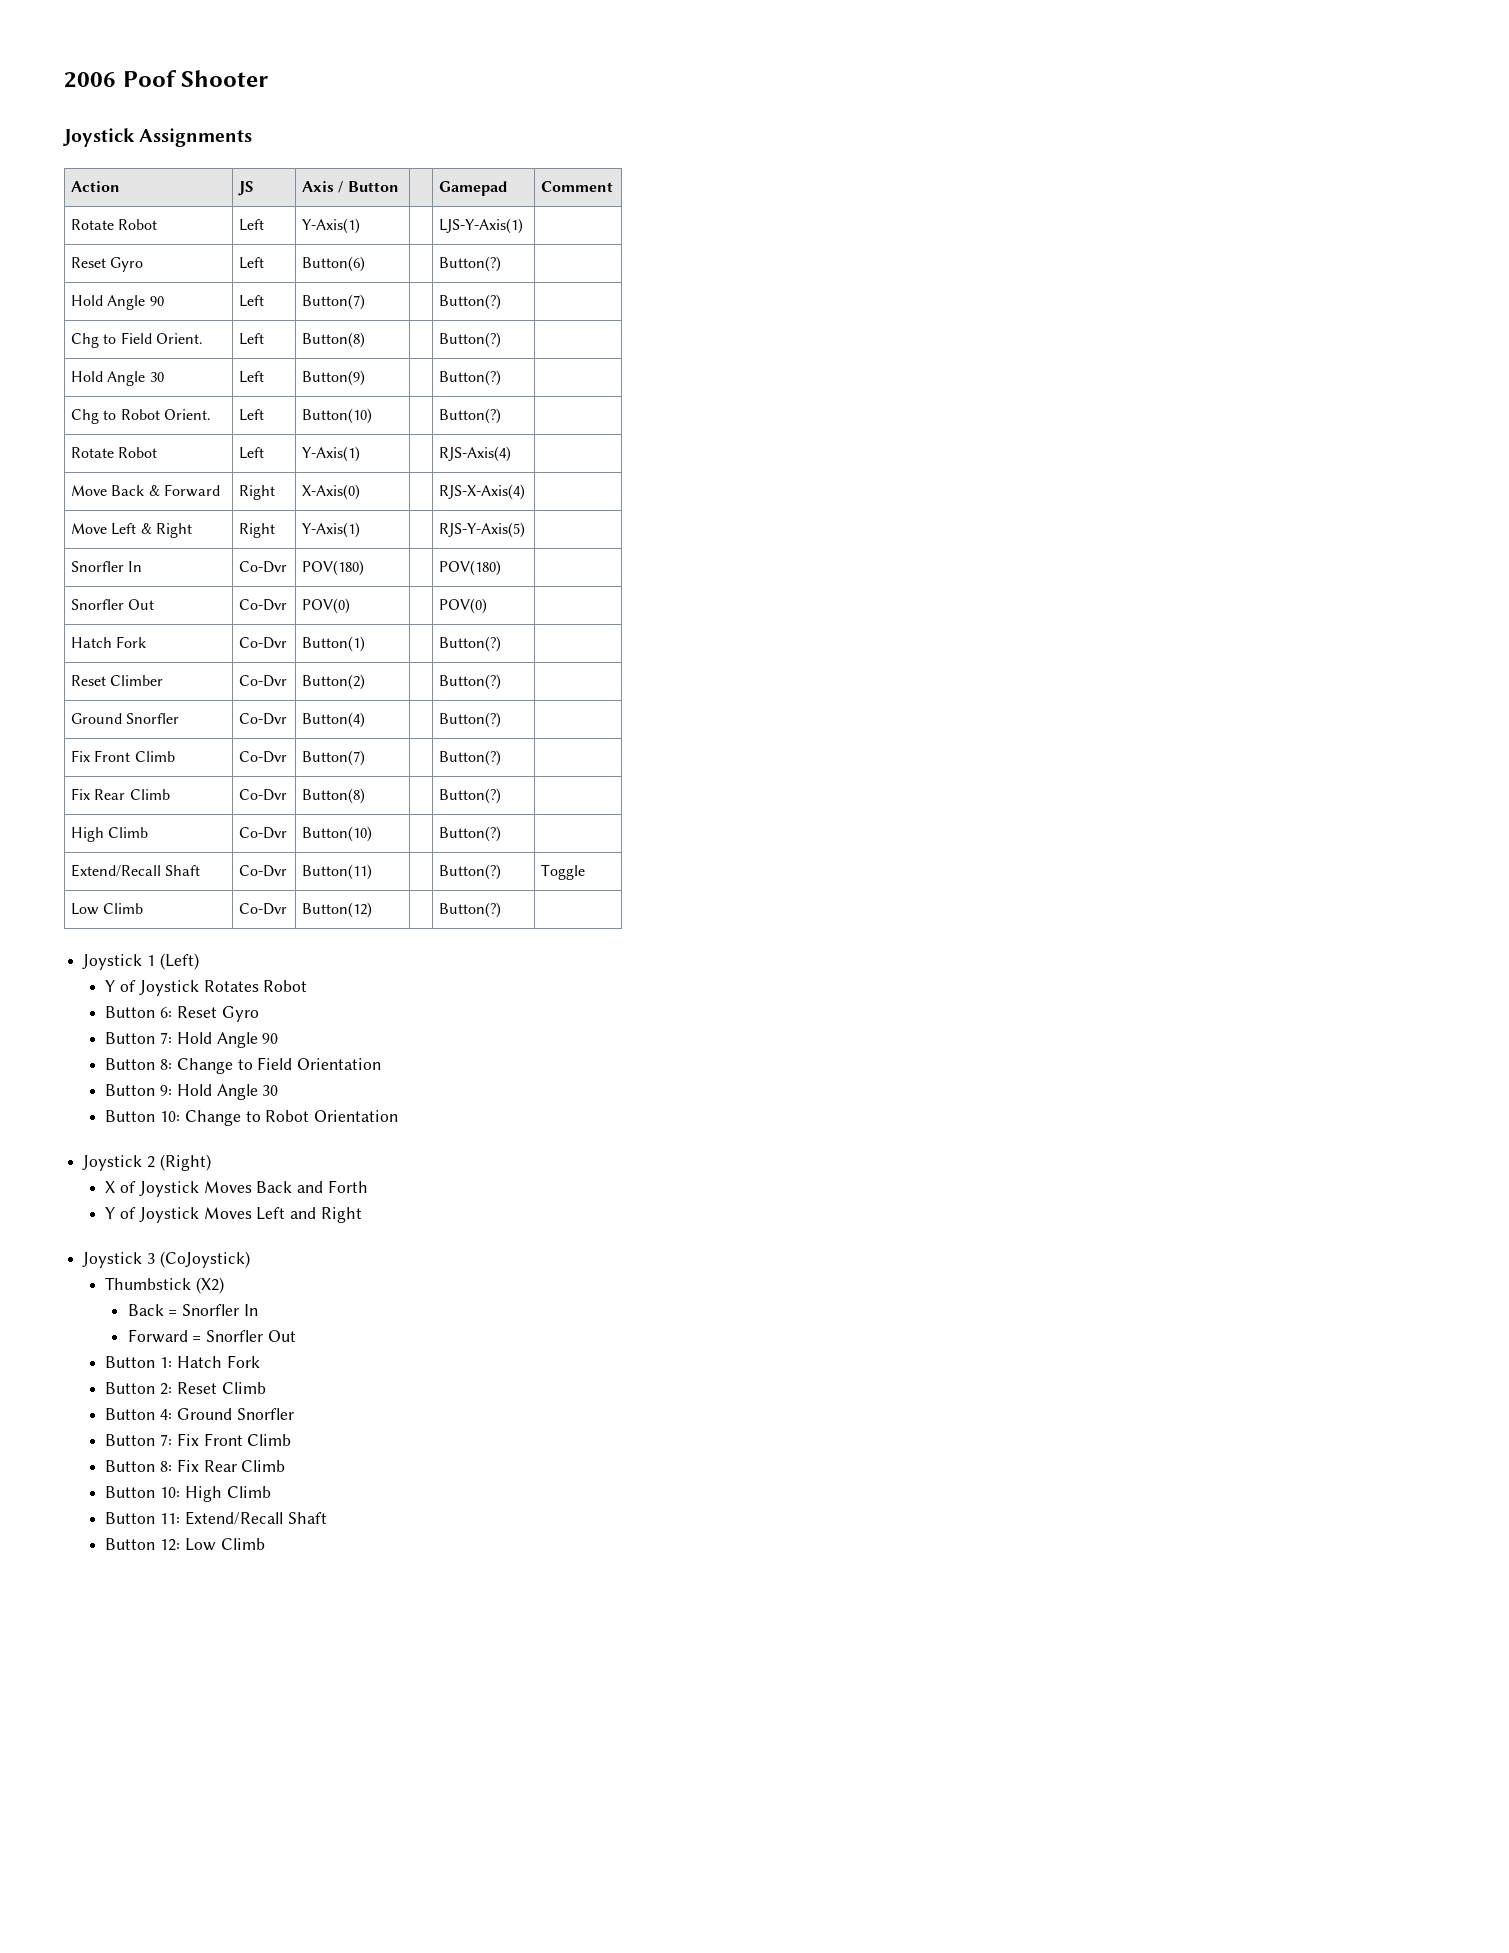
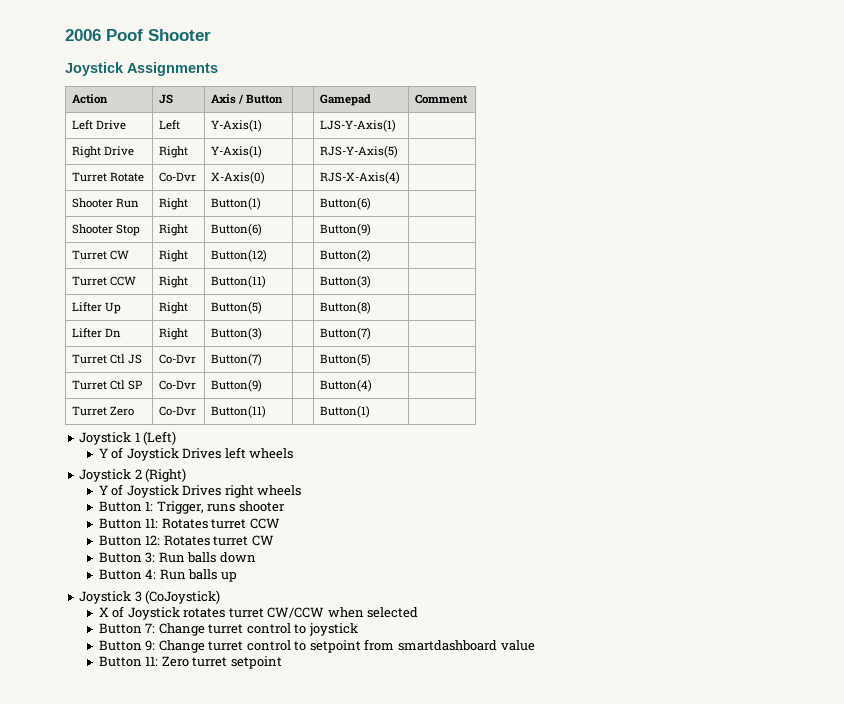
[71,219,158,230] Rotate Robot -> [71,120,127,130] Left Drive
[71,257,144,272] [239,257,265,269] [302,256,366,272] [439,256,502,272] [71,295,164,310] [239,295,265,307] [302,294,366,310] [439,294,502,310] [71,332,204,348] [239,333,265,345] [302,332,366,348] [439,332,502,348] [71,371,164,386] [239,371,265,383] [302,370,366,386] [439,370,502,386] [71,409,212,424] [239,409,265,421] [302,408,373,424] [439,408,502,424] [71,447,158,458] [239,447,265,459] [302,446,361,462] [439,446,512,462] [71,484,221,497] [239,485,276,500] [302,484,361,500] [439,484,526,500] [71,523,193,538] Reset Gyro | Left | Button(6) | | Button(?) | // Hold Angle 90 | Left | Button(7) | | Button(?) | // Chg to Field Orient. | Left | Button(8) | | Button(?) | // Hold Angle 30 | Left | Button(9) | | Button(?) | // Chg to Robot Orient. | Left | Button(10) | | Button(?) | // Rotate Robot | Left | Y-Axis(1) | | RJS-Axis(4) | // Move Back & Forward | Right | X-Axis(0) | | RJS-X-Axis(4) | // Move Left & Right -> [71,146,135,158] Right Drive
[71,561,143,572] [239,561,288,573] [302,560,365,576] [439,560,502,576] [71,599,155,610] [239,599,288,611] [302,598,351,614] [439,598,488,614] [71,636,147,648] [239,637,288,649] [302,636,366,652] [439,636,502,652] [71,675,164,686] [239,675,288,687] [302,674,366,690] [439,674,502,690] [71,713,180,724] [239,713,288,725] [302,712,366,728] [439,712,502,728] [71,750,175,762] [239,751,288,763] [302,750,366,766] [439,750,502,766] [71,788,170,800] [239,789,288,801] [302,788,366,804] [439,788,502,804] [71,827,149,842] [239,827,288,839] [302,826,373,842] [439,826,502,842] [71,864,201,877] [239,865,288,877] [302,864,373,880] [439,864,502,880] [541,864,586,880] [71,903,144,915] [239,903,288,915] [302,902,373,918] [439,902,502,918] Snorfler In | Co-Dvr | POV(180) | | POV(180) | // Snorfler Out | Co-Dvr | POV(0) | | POV(0) | // Hatch Fork | Co-Dvr | Button(1) | | Button(?) | // Reset Climber | Co-Dvr | Button(2) | | Button(?) | // Ground Snorfler | Co-Dvr | Button(4) | | Button(?) | // Fix Front Climb | Co-Dvr | Button(7) | | Button(?) | // Fix Rear Climb | Co-Dvr | Button(8) | | Button(?) | // High Climb | Co-Dvr | Button(10) | | Button(?) | // Extend/Recall Shaft | Co-Dvr | Button(11) | | Button(?) | Toggle // Low Climb | Co-Dvr | Button(12) | | Button(?) -> [71,172,145,182] [158,172,196,182] [210,171,265,184] [319,171,400,184] [71,198,140,208] [158,198,188,210] [210,197,261,210] [319,197,371,210] [71,224,141,236] [158,224,188,236] [210,223,262,236] [319,223,371,236] [71,250,130,260] [158,250,188,262] [210,249,267,262] [319,249,371,262] [71,276,137,286] [158,276,188,288] [210,275,266,288] [319,275,371,288] [71,302,122,314] [158,302,188,314] [210,301,262,314] [319,301,371,314] [71,328,122,338] [158,328,188,340] [210,327,262,340] [319,327,371,340] [71,354,143,364] [158,354,196,364] [210,353,262,366] [319,353,371,366] [71,380,143,390] [158,380,196,390] [210,379,262,392] [319,379,372,392] [71,406,135,416] [158,406,196,416] [210,405,266,418] [319,405,370,418] Turret Rotate | Co-Dvr | X-Axis(0) | | RJS-X-Axis(4) | // Shooter Run | Right | Button(1) | | Button(6) | // Shooter Stop | Right | Button(6) | | Button(9) | // Turret CW | Right | Button(12) | | Button(2) | // Turret CCW | Right | Button(11) | | Button(3) | // Lifter Up | Right | Button(5) | | Button(8) | // Lifter Dn | Right | Button(3) | | Button(7) | // Turret Ctl JS | Co-Dvr | Button(7) | | Button(5) | // Turret Ctl SP | Co-Dvr | Button(9) | | Button(4) | // Turret Zero | Co-Dvr | Button(11) | | Button(1)
[203,980,308,992] [105,1006,259,1022] [105,1032,279,1048] [105,1057,382,1074] [105,1084,279,1100] [105,1110,399,1126] [82,1154,211,1171] [105,1180,368,1197] [105,1207,362,1223] [82,1251,250,1268] [105,1277,225,1294] [127,1304,258,1316] [127,1329,296,1343] [105,1355,260,1368] [105,1382,266,1395] [105,1408,294,1420] [105,1433,292,1446] [105,1459,286,1472] [105,1486,271,1502] [105,1511,327,1525] [105,1538,265,1551] Rotates Robot // Button 6: Reset Gyro // Button 7: Hold Angle 90 // Button 8: Change to Field Orientation // Button 9: Hold Angle 30 // Button 10: Change to Robot Orientation // Joystick 2 (Right) // X of Joystick Moves Back and Forth // Y of Joystick Moves Left and Right // Joystick 3 (CoJoystick) // Thumbstick (X2) // Back = Snorfler In // Forward = Snorfler Out // Button 1: Hatch Fork // Button 2: Reset Climb // Button 4: Ground Snorfler // Button 7: Fix Front Climb // Button 8: Fix Rear Climb // Button 10: High Climb // Button 11: Extend/Recall Shaft // Button 12: Low Climb -> [182,447,294,459] [79,468,187,482] [98,484,302,498] [98,501,285,514] [98,518,280,529] [98,535,274,546] [98,552,256,563] [98,569,237,582] [79,590,221,604] [98,606,419,620] [98,623,358,636] [98,639,535,653] [98,656,282,669] Drives left wheels // Joystick 2 (Right) // Y of Joystick Drives right wheels // Button 1: Trigger, runs shooter // Button 11: Rotates turret CCW // Button 12: Rotates turret CW // Button 3: Run balls down // Button 4: Run balls up // Joystick 3 (CoJoystick) // X of Joystick rotates turret CW/CCW when selected // Button 7: Change turret control to joystick // Button 9: Change turret control to setpoint from smartdashboard value // Button 11: Zero turret setpoint

